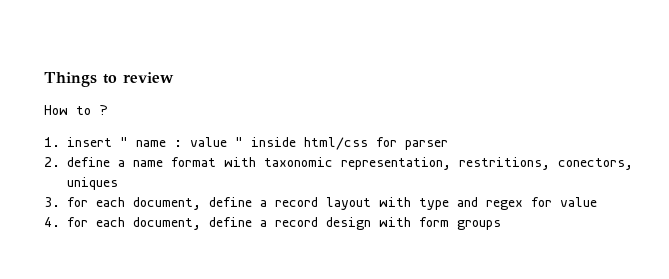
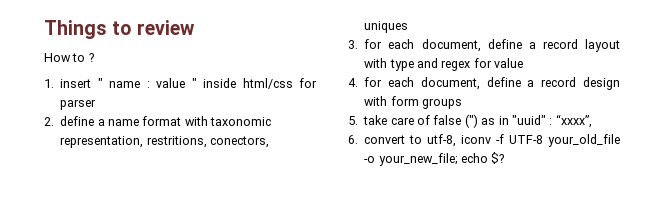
(501, 225) none -> [348,114,592,128] [348,134,620,147] [364,152,505,166] // 5. take care of false (") as in "uuid" : “xxxx”, // 6. convert to utf-8, iconv -f UTF-8 your_old_file -o your_new_file; echo $?

